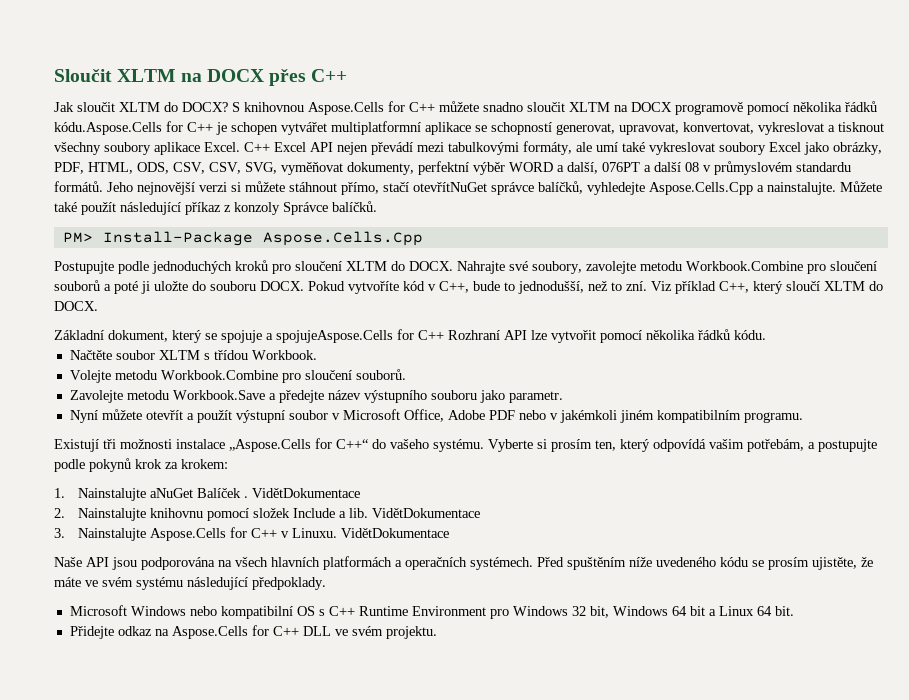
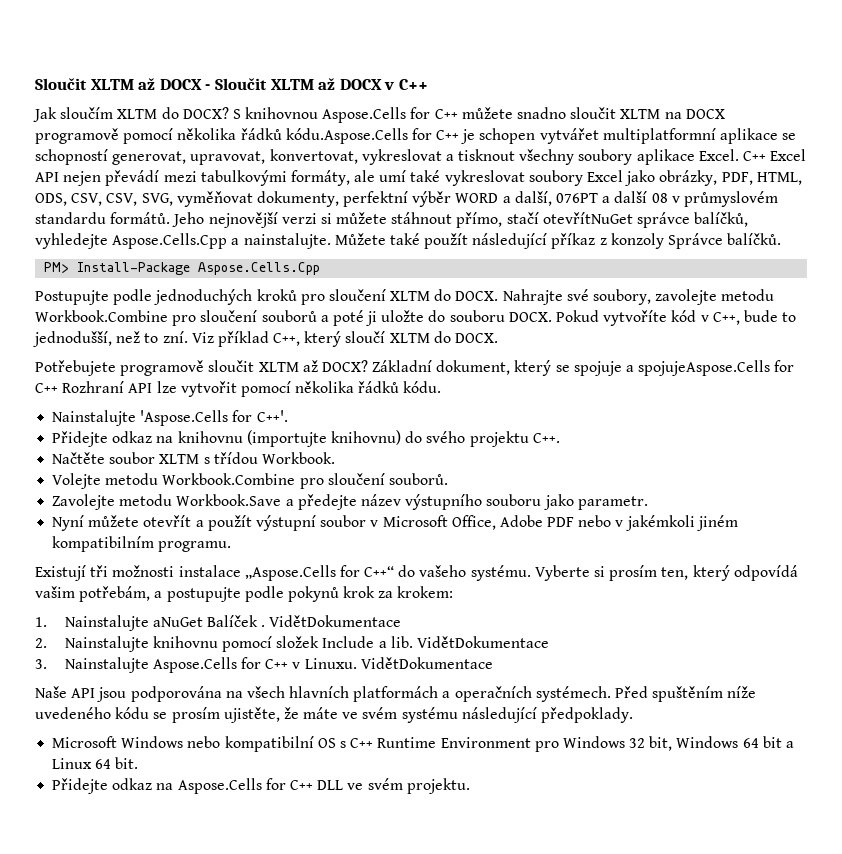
[54,69,307,86] Sloučit XLTM na DOCX přes -> [35,78,395,90] Sloučit XLTM až DOCX - Sloučit XLTM až DOCX v
[77,102,115,112] sloučit -> [60,107,114,119] sloučím
(98, 306) none -> [35,360,368,376] Potřebujete programově sloučit XLTM až DOCX?
(766, 335) none -> [52,410,288,426] [52,430,560,447] // Nainstalujte 'Aspose.Cells for C++'. // Přidejte odkaz na knihovnu (importujte knihovnu) do svého projektu C++.

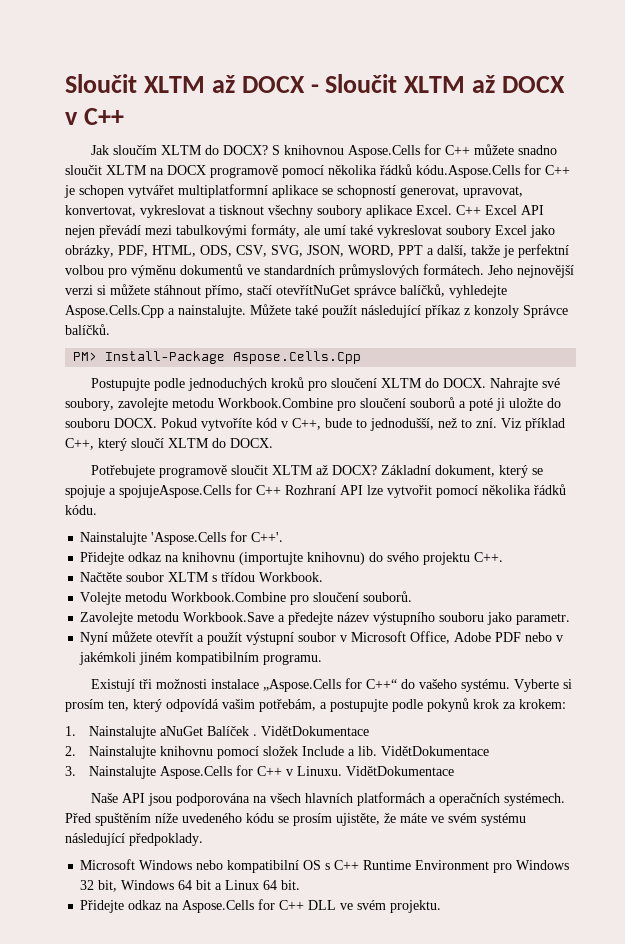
[106,191,778,207] [35,212,171,224] CSV, SVG, vyměňovat dokumenty, perfektní výběr WORD a další, 076PT a další 08 v průmyslovém standardu formátů. -> [271,244,569,258] [65,264,484,278] SVG, JSON, WORD, PPT a další, takže je perfektní volbou pro výměnu dokumentů ve standardních průmyslových formátech.

